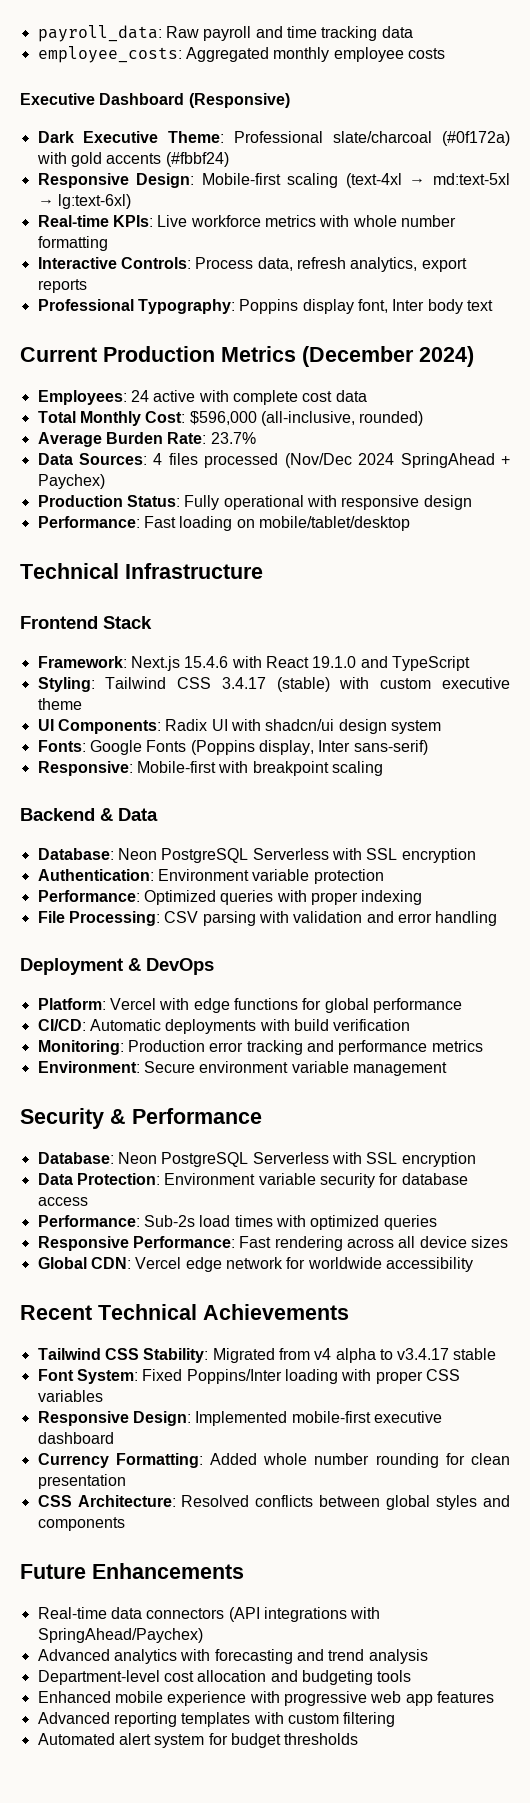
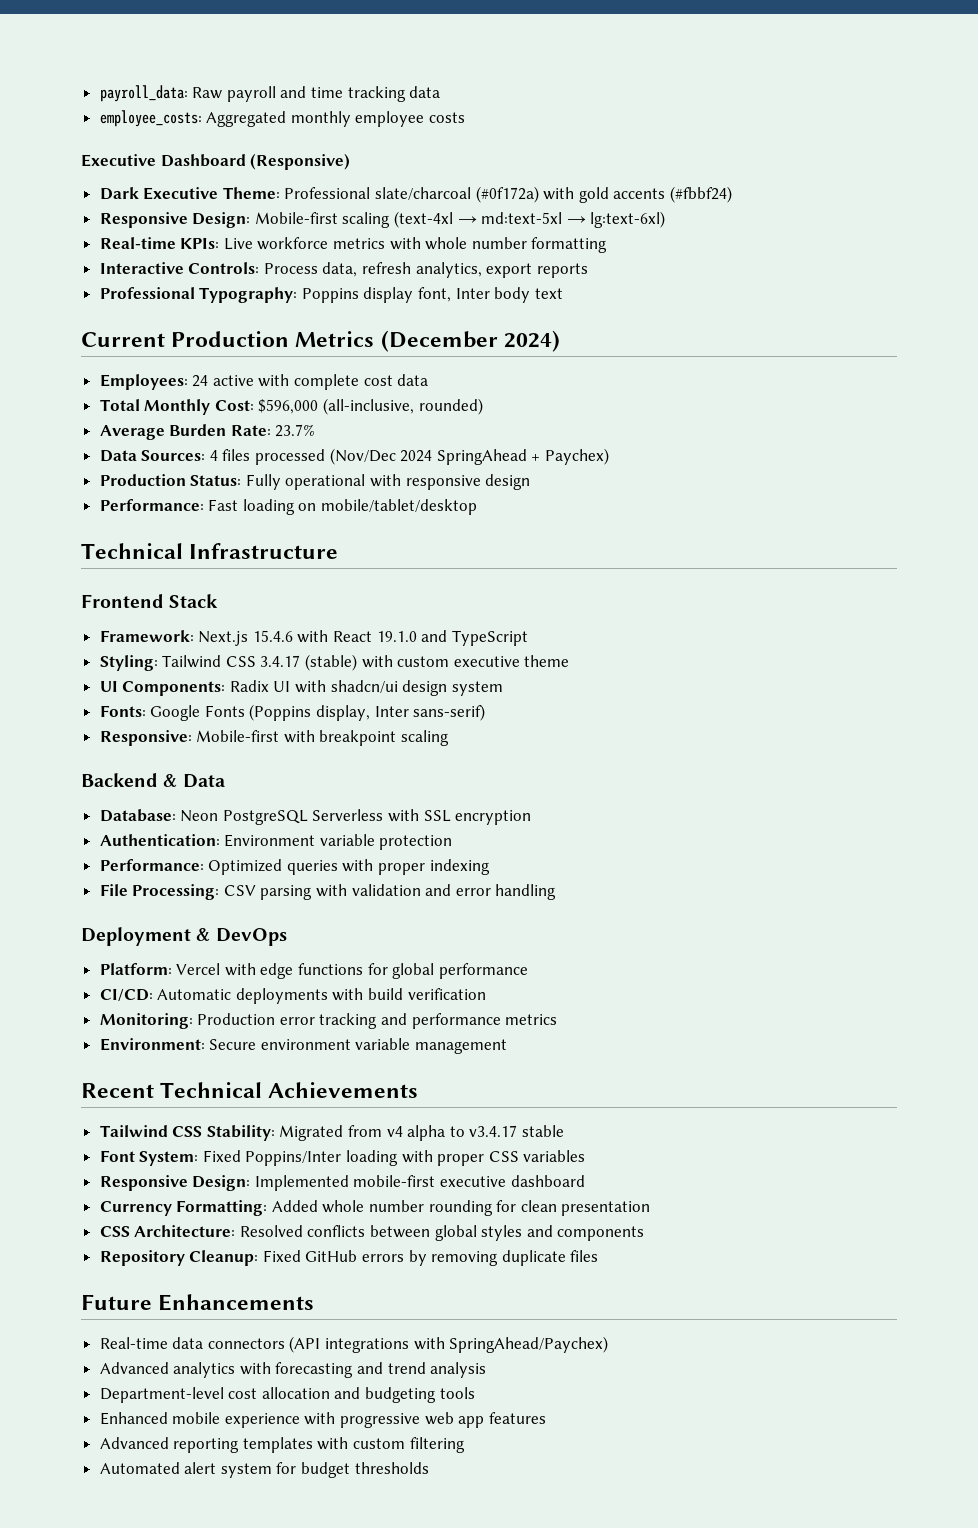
[20,1108,262,1129] [37,1152,476,1167] [37,1173,468,1188] [37,1197,88,1206] [37,1215,437,1230] [37,1236,508,1251] [37,1257,473,1272] // Security & Performance // Database: Neon PostgreSQL Serverless with SSL encryption // Data Protection: Environment variable security for database access // Performance: Sub-2s load times with optimized queries // Responsive Performance: Fast rendering across all device sizes // Global CDN: Vercel edge network for worldwide accessibility -> (508, 1046) none
(125, 1524) none -> [99,1250,599,1266] // Repository Cleanup: Fixed GitHub errors by removing duplicate files

